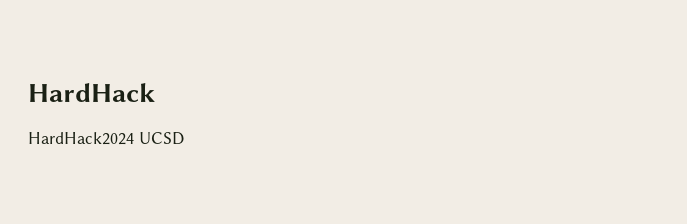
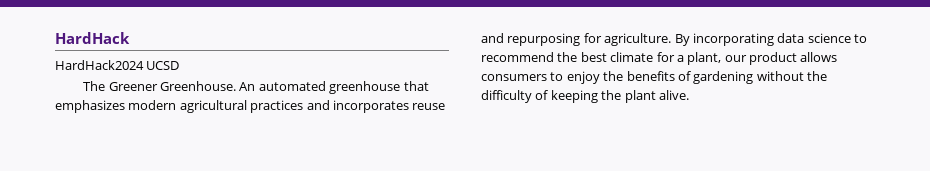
(184, 138) none -> [83,81,429,94] [55,100,446,113] [481,33,867,46] [481,52,838,65] [481,71,827,84] [481,90,689,103] // The Greener Greenhouse. An automated greenhouse that emphasizes modern agricultural practices and incorporates reuse and repurposing for agriculture. By incorporating data science to recommend the best climate for a plant, our product allows consumers to enjoy the benefits of gardening without the difficulty of keeping the plant alive.

